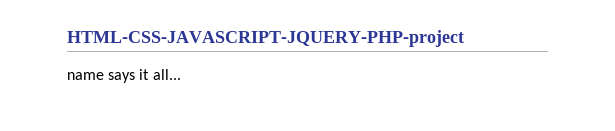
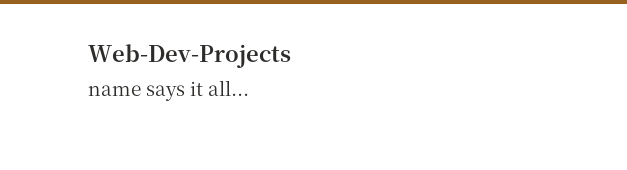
[67,30,464,47] HTML-CSS-JAVASCRIPT-JQUERY-PHP-project -> [88,44,291,68] Web-Dev-Projects

